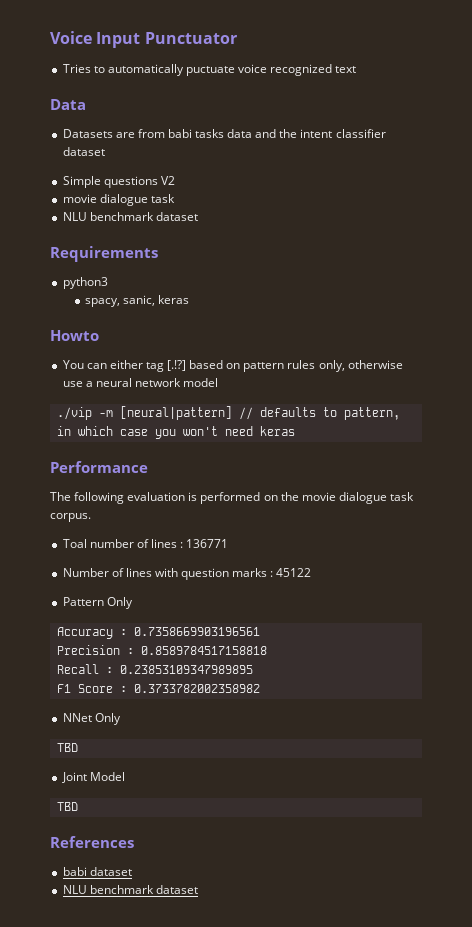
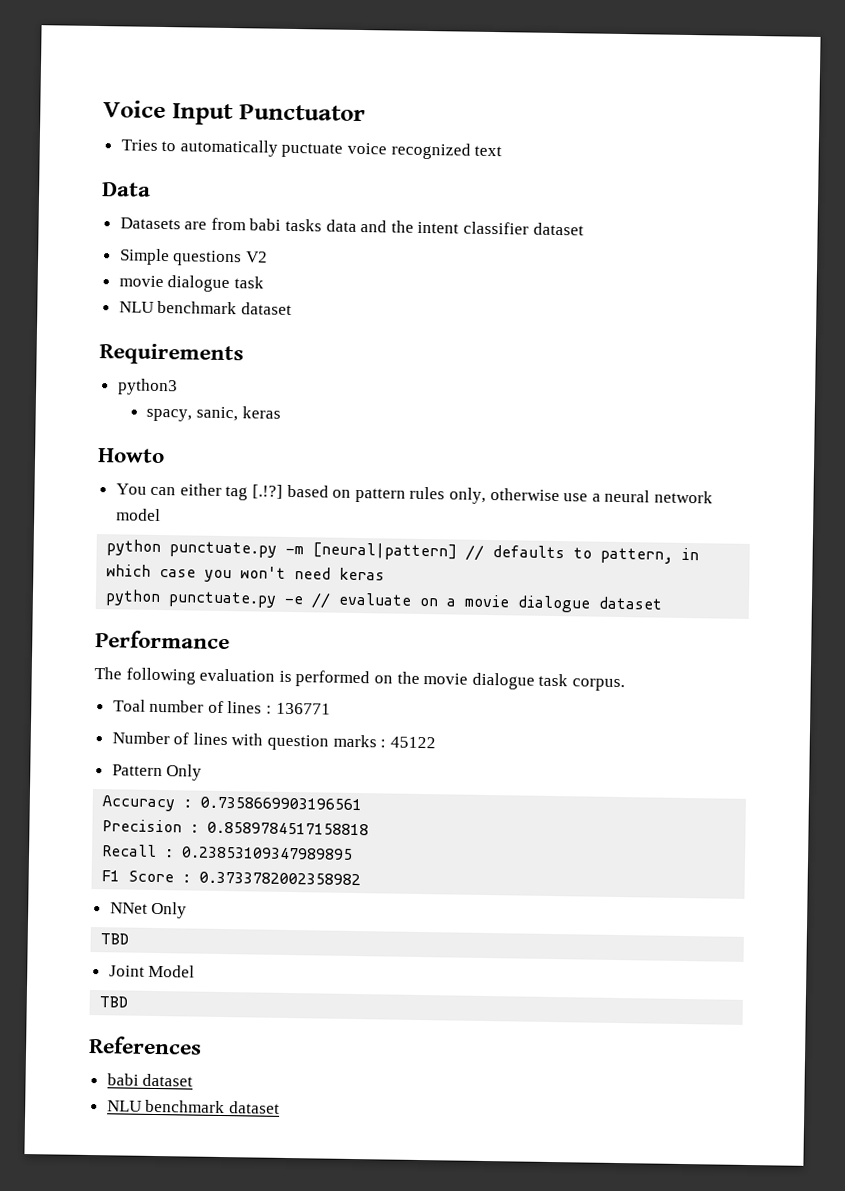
[56,407,92,420] ./vip -> [106,539,278,558] python punctuate.py
(295, 431) none -> [105,589,663,613] // python punctuate.py -e // evaluate on a movie dialogue dataset

